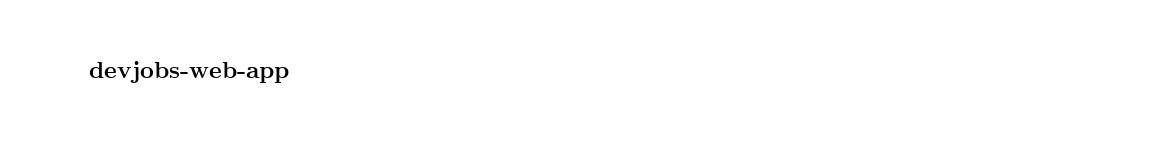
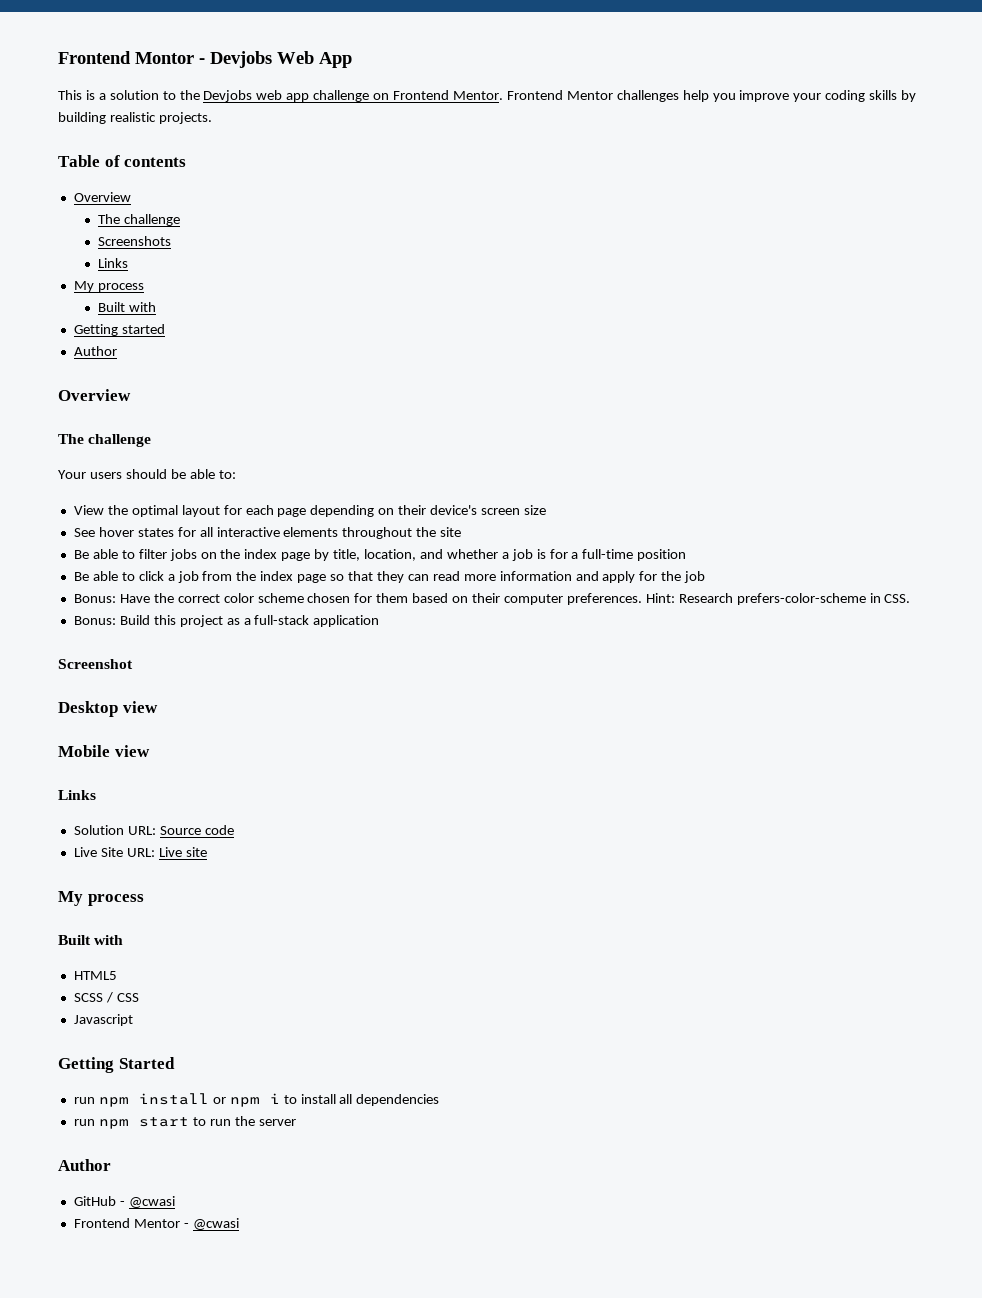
[89,61,289,83] devjobs-web-app -> [58,51,352,68] [58,90,917,102] [58,112,212,124] [58,155,187,167] [73,192,131,202] [97,214,180,226] [97,236,171,246] [97,258,128,268] [73,281,144,292] [97,302,156,312] [73,324,165,336] [73,346,117,356] [58,389,131,401] [58,434,152,447] [58,469,236,479] [73,505,546,517] [73,527,462,539] [73,549,687,561] [73,571,706,583] [73,593,911,605] [73,615,380,627] [58,659,133,669] [58,701,158,717] [58,745,150,757] [58,790,96,800] [73,825,234,835] [73,847,207,857] [58,891,144,906] [58,935,124,945] [73,971,117,980] [73,992,139,1003] [73,1014,133,1026] [58,1057,175,1073] [73,1093,440,1107] [73,1116,296,1129] [58,1159,111,1171] [73,1196,175,1208] [73,1218,239,1230] Frontend Montor - Devjobs Web App // This is a solution to the Devjobs web app challenge on Frontend Mentor. Frontend Mentor challenges help you improve your coding skills by building realistic projects. // Table of contents // Overview // The challenge // Screenshots // Links // My process // Built with // Getting started // Author // Overview // The challenge // Your users should be able to: // View the optimal layout for each page depending on their device's screen size // See hover states for all interactive elements throughout the site // Be able to filter jobs on the index page by title, location, and whether a job is for a full-time position // Be able to click a job from the index page so that they can read more information and apply for the job // Bonus: Have the correct color scheme chosen for them based on their computer preferences. Hint: Research prefers-color-scheme in CSS. // Bonus: Build this project as a full-stack application // Screenshot // Desktop view // Mobile view // Links // Solution URL: Source code // Live Site URL: Live site // My process // Built with // HTML5 // SCSS / CSS // Javascript // Getting Started // run npm install or npm i to install all dependencies // run npm start to run the server // Author // GitHub - @cwasi // Frontend Mentor - @cwasi

